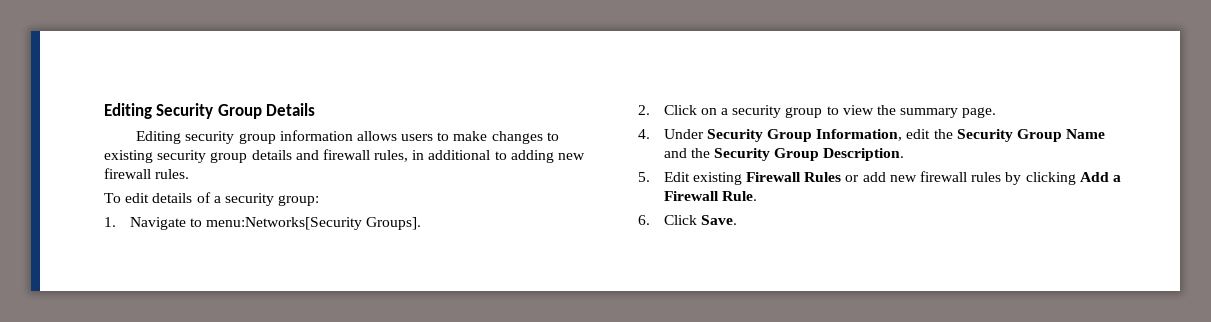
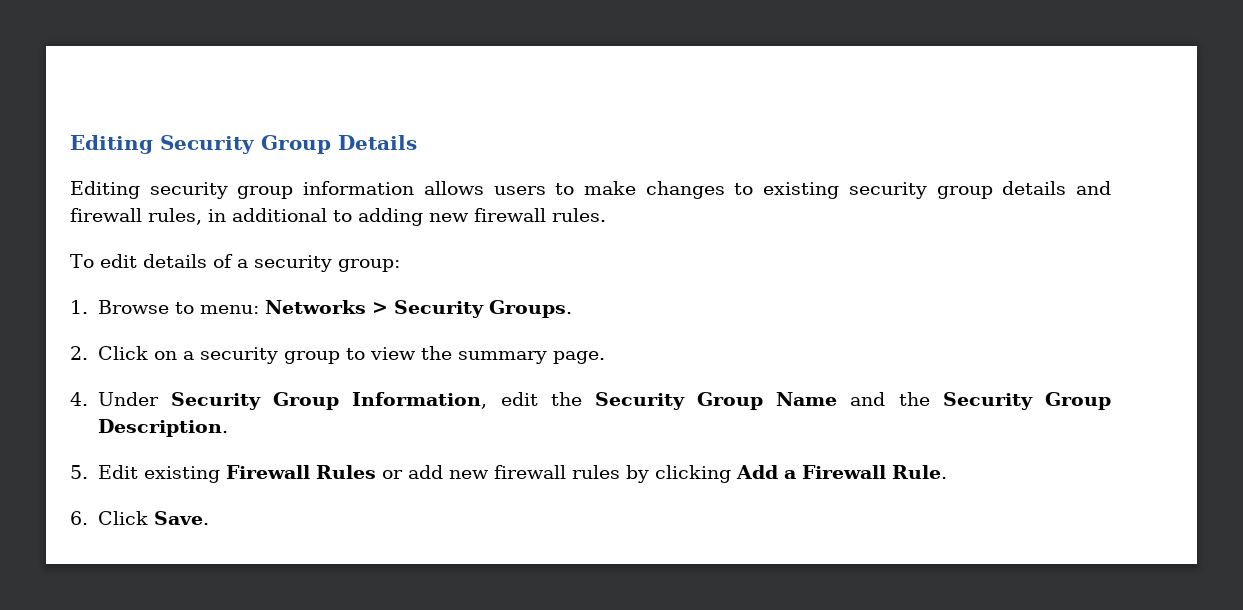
[129,217,422,230] Navigate to menu:Networks[Security Groups]. -> [97,300,572,318] Browse to menu: Networks > Security Groups.

